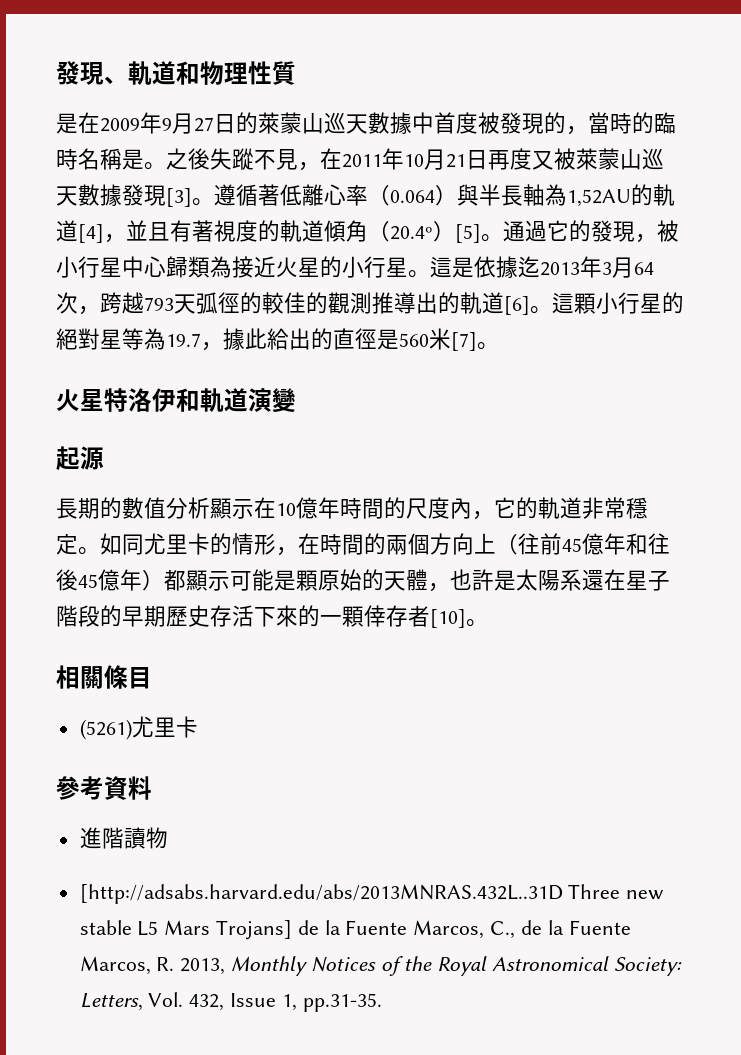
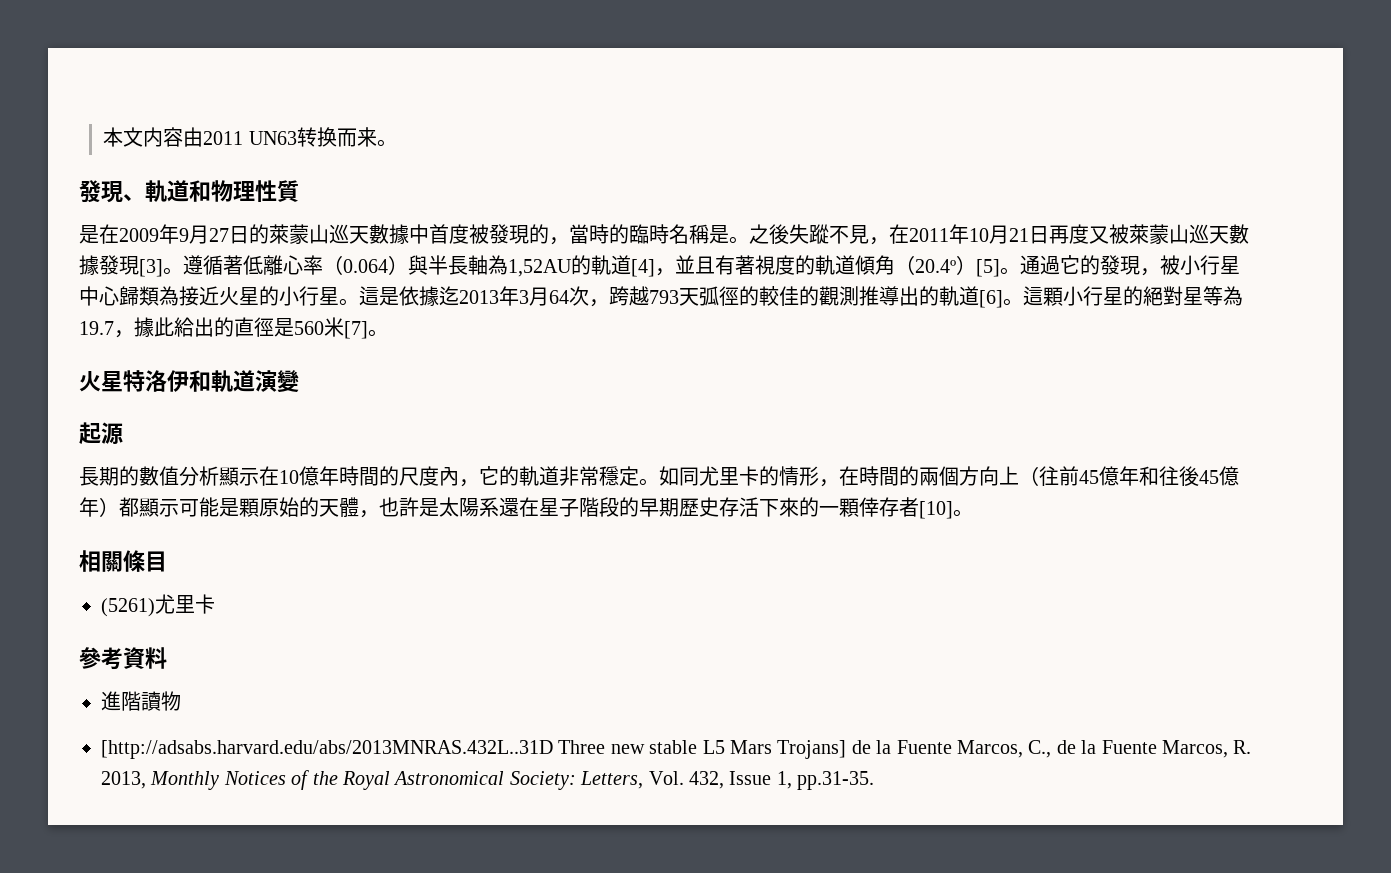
(56, 73) none -> [103,127,397,147] 本文内容由2011 UN63转换而来。 //

